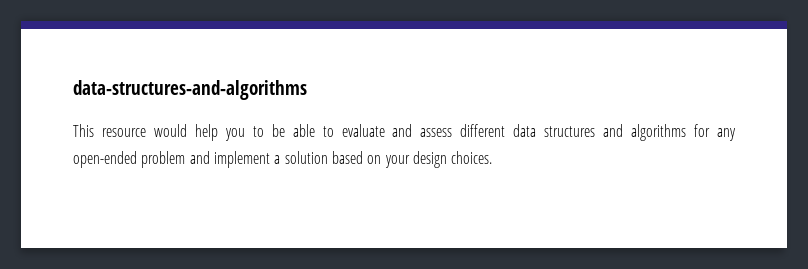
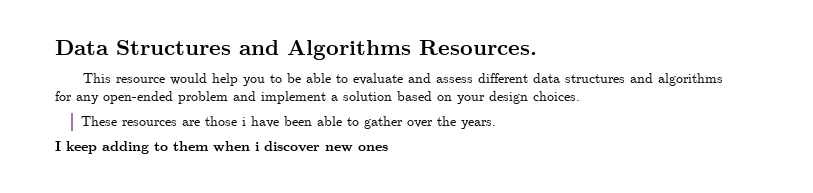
[73,80,307,100] data-structures-and-algorithms -> [55,40,537,60] Data Structures and Algorithms Resources.
(493, 157) none -> [81,116,497,129] [55,141,388,154] // These resources are those i have been able to gather over the years. // I keep adding to them when i discover new ones

